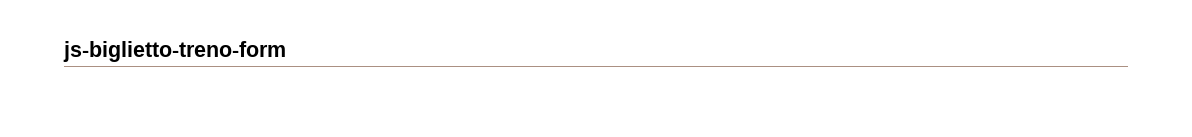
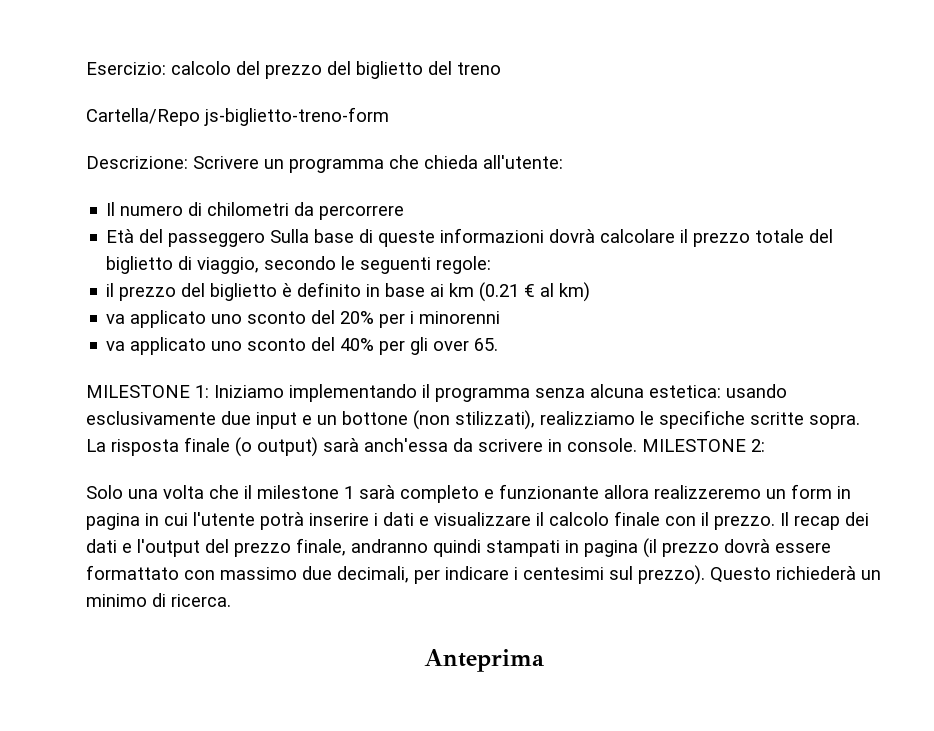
[63,41,286,62] js-biglietto-treno-form -> [86,61,501,79] [86,107,389,126] [86,155,563,173] [106,202,405,220] [106,228,834,247] [106,256,492,274] [106,282,591,302] [106,310,501,328] [106,337,499,355] [86,384,787,402] [86,410,860,430] [86,437,765,457] [86,484,851,503] [86,511,869,530] [86,538,831,558] [86,565,881,585] [86,593,231,607] [423,649,544,672] Esercizio: calcolo del prezzo del biglietto del treno // Cartella/Repo js-biglietto-treno-form // Descrizione: Scrivere un programma che chieda all'utente: // Il numero di chilometri da percorrere // Età del passeggero Sulla base di queste informazioni dovrà calcolare il prezzo totale del biglietto di viaggio, secondo le seguenti regole: // il prezzo del biglietto è definito in base ai km (0.21 € al km) // va applicato uno sconto del 20% per i minorenni // va applicato uno sconto del 40% per gli over 65. // MILESTONE 1: Iniziamo implementando il programma senza alcuna estetica: usando esclusivamente due input e un bottone (non stilizzati), realizziamo le specifiche scritte sopra. La risposta finale (o output) sarà anch'essa da scrivere in console. MILESTONE 2: // Solo una volta che il milestone 1 sarà completo e funzionante allora realizzeremo un form in pagina in cui l'utente potrà inserire i dati e visualizzare il calcolo finale con il prezzo. Il recap dei dati e l'output del prezzo finale, andranno quindi stampati in pagina (il prezzo dovrà essere formattato con massimo due decimali, per indicare i centesimi sul prezzo). Questo richiederà un minimo di ricerca. // Anteprima

